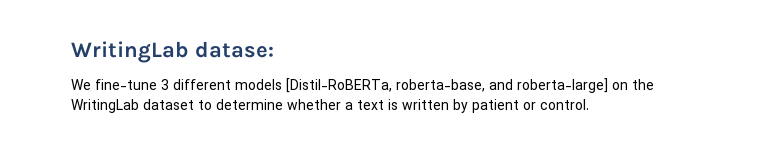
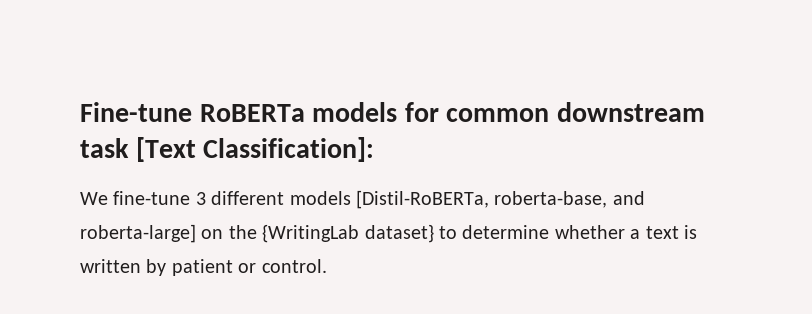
[71,41,274,63] WritingLab datase: -> [80,102,705,122] [80,137,375,162] Fine-tune RoBERTa models for common downstream task [Text Classification]:
[71,99,194,113] WritingLab dataset -> [262,224,434,243] {WritingLab dataset}

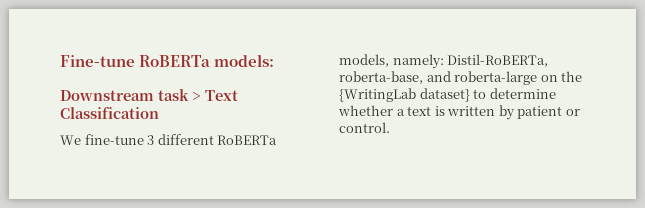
[312,102,705,122] [80,137,375,162] models for common downstream task [Text Classification]: -> [214,54,275,67] [60,89,238,101] [60,107,159,119] models: // Downstream task > Text Classification
[289,190,489,209] models [Distil-RoBERTa, -> [217,135,278,145] [339,54,549,69] RoBERTa models, namely: Distil-RoBERTa,
[80,224,196,243] roberta-large] -> [454,71,538,85] roberta-large

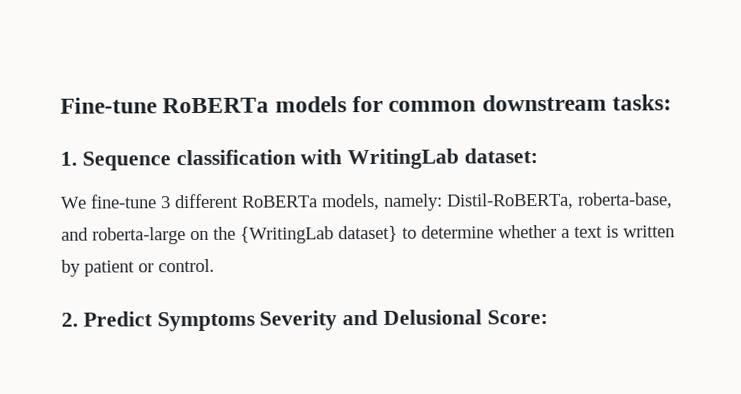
[214,54,275,67] [60,89,238,101] [60,107,159,119] models: // Downstream task > Text Classification -> [274,94,673,113] [60,148,539,171] models for common downstream tasks: // 1. Sequence classification with WritingLab dataset:
(390, 127) none -> [61,309,548,332] // 2. Predict Symptoms Severity and Delusional Score:

